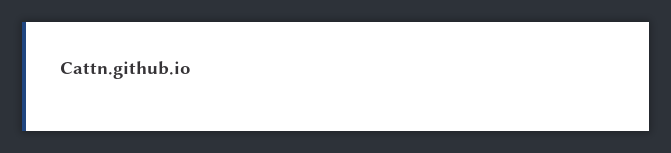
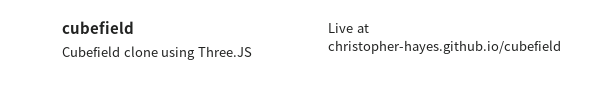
[60,61,190,79] Cattn.github.io -> [62,21,134,34] [62,46,252,60] [328,23,369,33] [328,40,561,54] cubefield // Cubefield clone using Three.JS // Live at christopher-hayes.github.io/cubefield

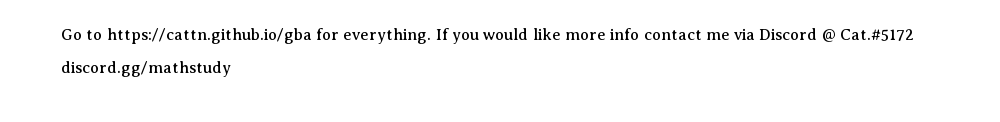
[62,21,134,34] [62,46,252,60] [328,23,369,33] [328,40,561,54] cubefield // Cubefield clone using Three.JS // Live at christopher-hayes.github.io/cubefield -> [61,28,915,44] [61,61,231,77] Go to https://cattn.github.io/gba for everything. If you would like more info contact me via Discord @ Cat.#5172 // discord.gg/mathstudy

